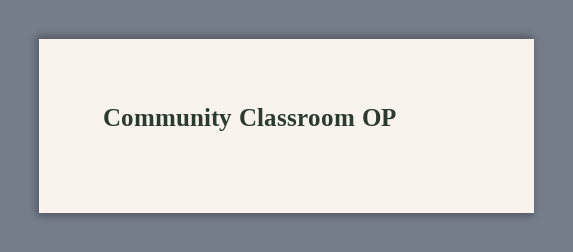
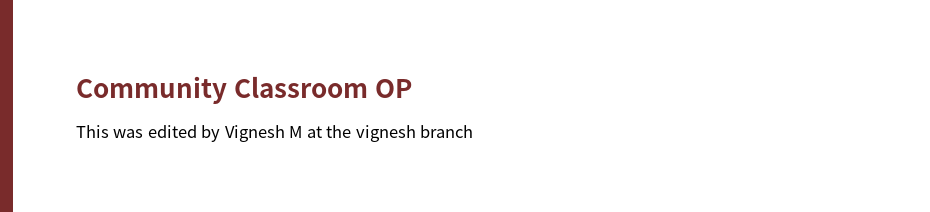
(396, 117) none -> [76,125,474,142] // This was edited by Vignesh M at the vignesh branch

